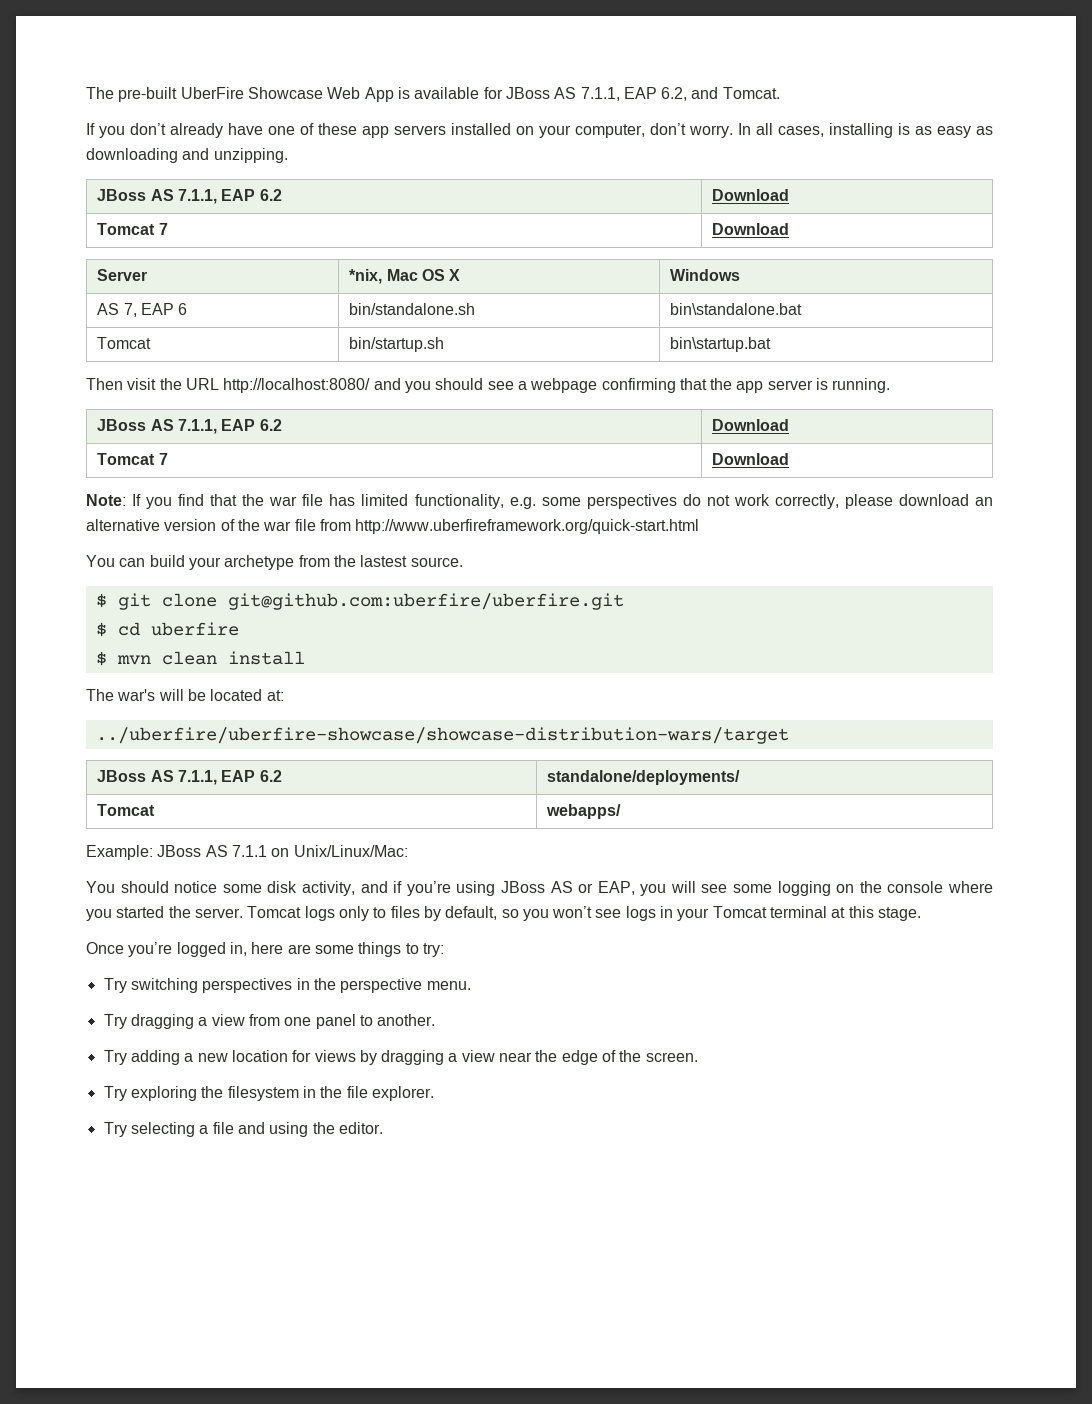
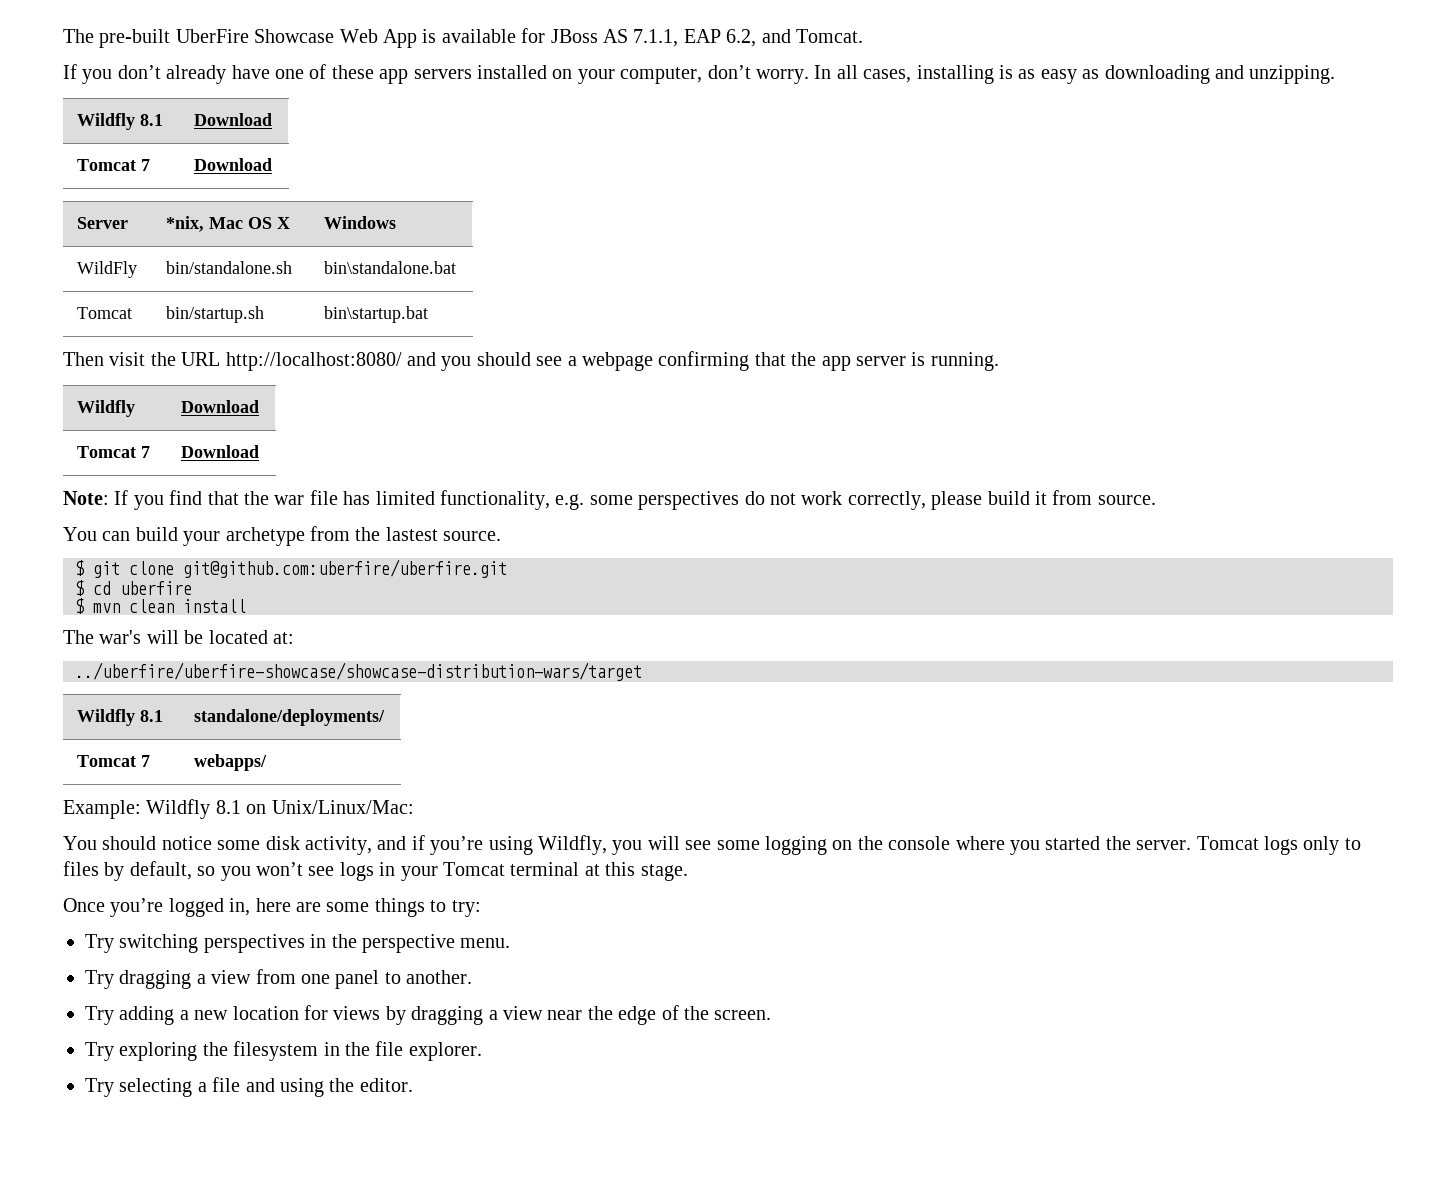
[97,189,282,204] JBoss AS 7.1.1, EAP 6.2 -> [77,113,164,130] Wildfly 8.1
[97,303,188,317] AS 7, EAP 6 -> [77,261,138,278] WildFly
[97,419,282,434] JBoss AS 7.1.1, EAP 6.2 -> [77,400,136,417] Wildfly
[898,494,993,506] [86,519,700,534] download an alternative version of the war file from http://www.uberfireframework.org/quick-start.html -> [987,490,1156,505] build it from source.
[97,770,282,785] JBoss AS 7.1.1, EAP 6.2 -> [77,709,164,726] Wildfly 8.1
(156, 810) none -> [141,755,151,767] 7
[157,845,267,857] JBoss AS 7.1.1 -> [146,799,241,819] Wildfly 8.1
[500,881,635,895] JBoss AS or EAP, -> [537,835,607,855] Wildfly,

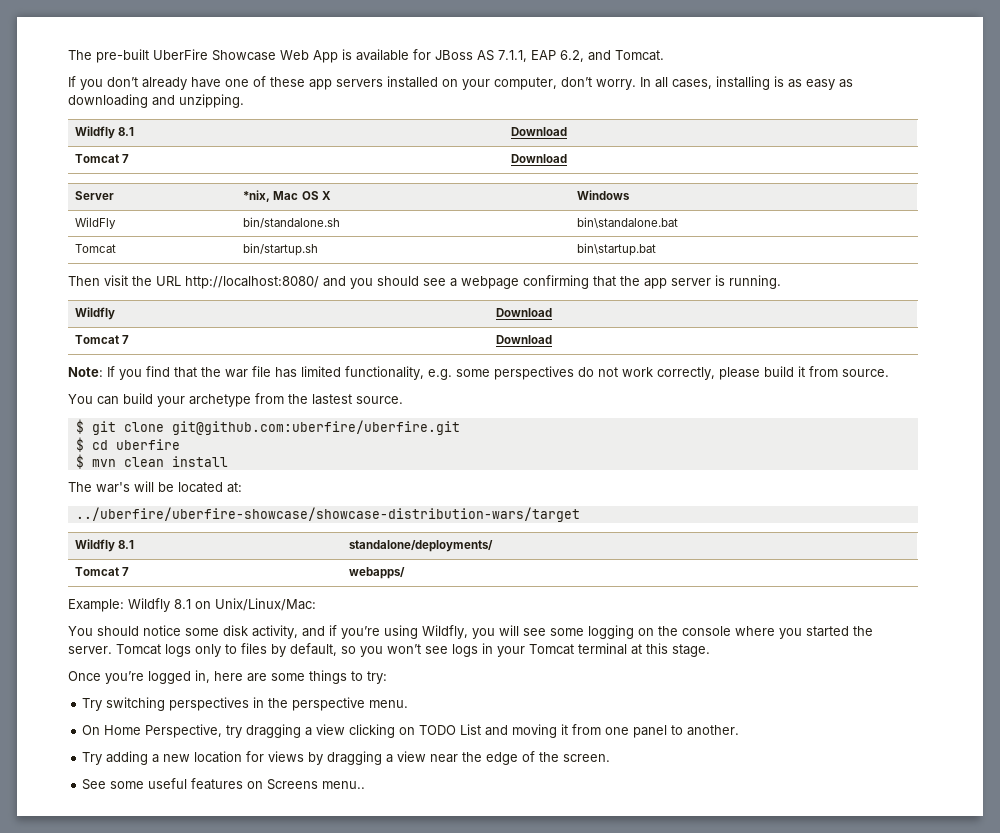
[85,970,252,989] Try dragging a view -> [82,724,569,738] On Home Perspective, try dragging a view clicking on TODO List and moving it
[85,1041,482,1061] [85,1077,413,1097] Try exploring the filesystem in the file explorer. // Try selecting a file and using the editor. -> [82,778,366,790] See some useful features on Screens menu..

